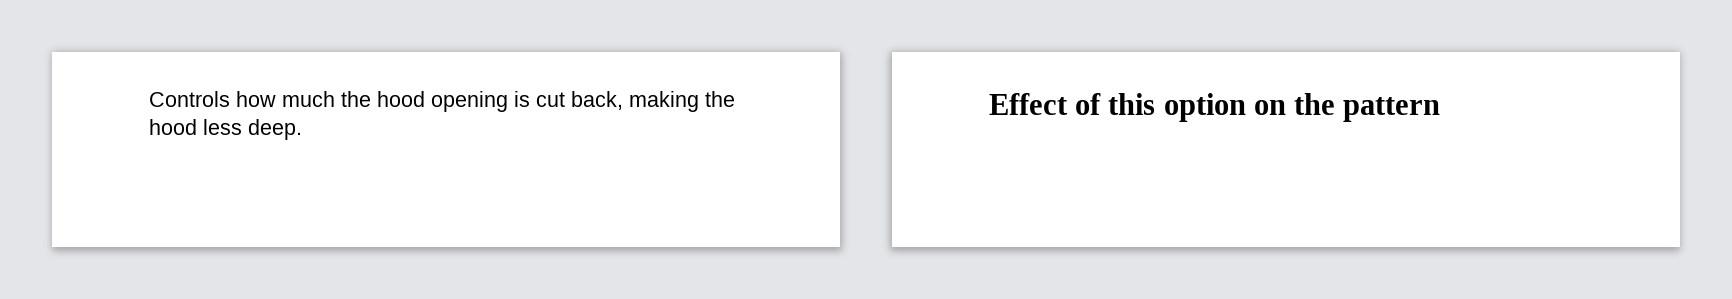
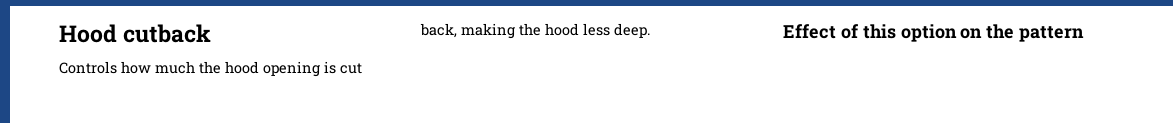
(149, 99) none -> [59,24,212,43] Hood cutback //

